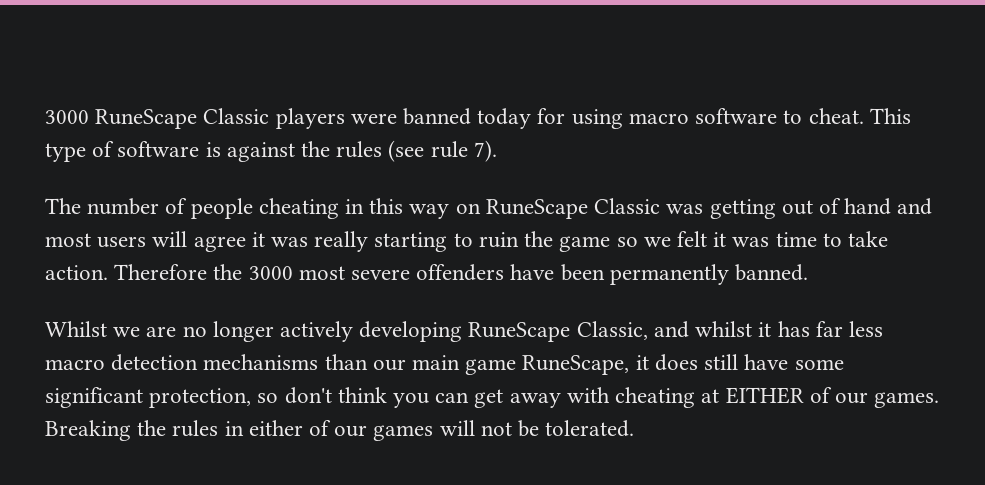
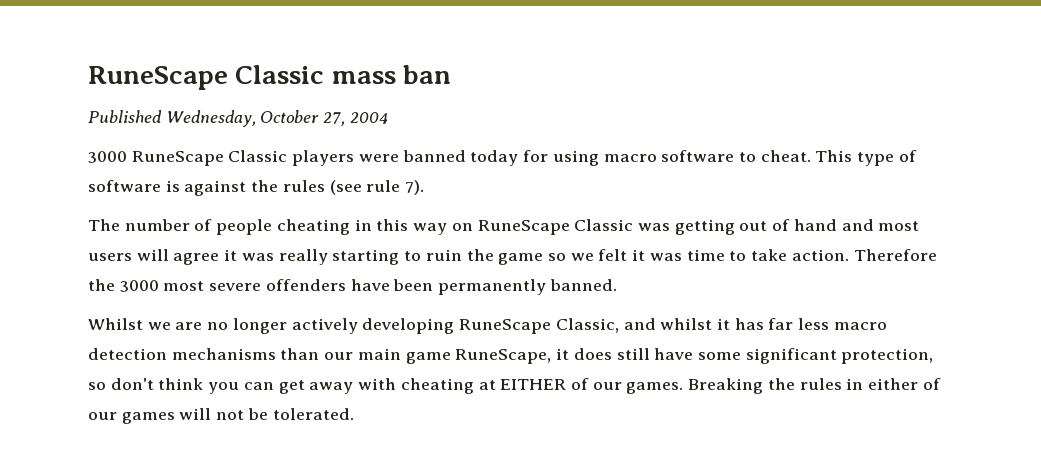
(45, 117) none -> [88,65,452,90] [88,110,388,127] RuneScape Classic mass ban // Published Wednesday, October 27, 2004 //

